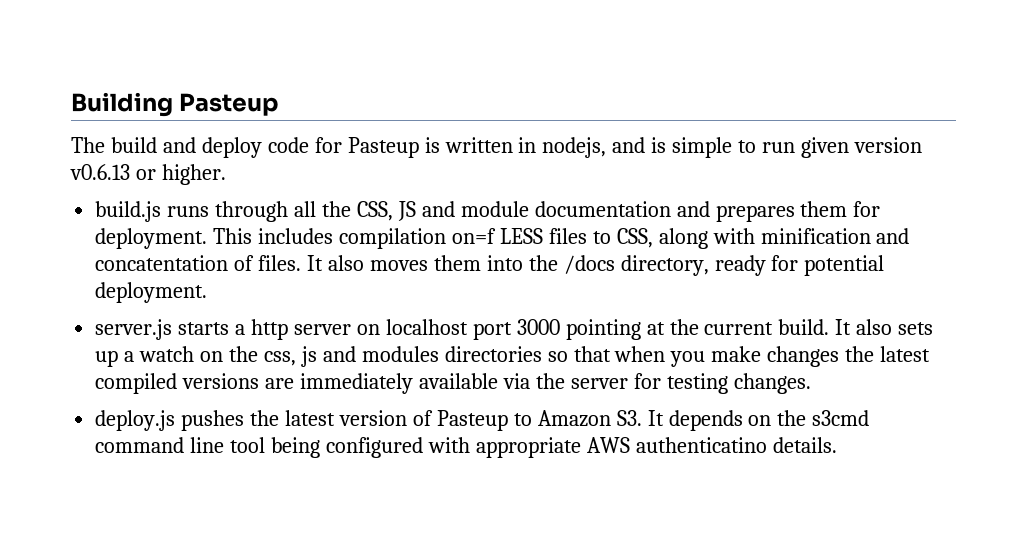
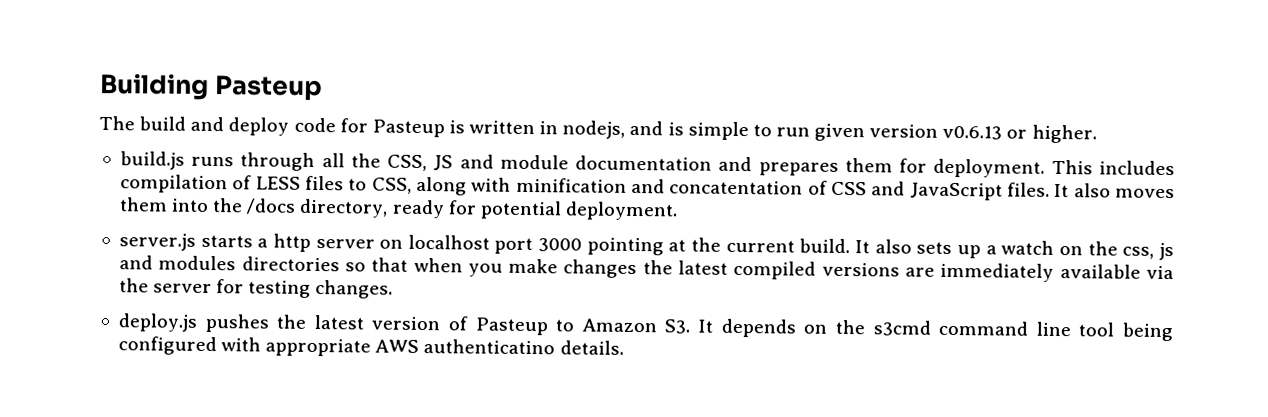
[451,228,496,244] on=f -> [232,175,253,190] of
(255, 263) none -> [830,181,1003,201] CSS and JavaScript

